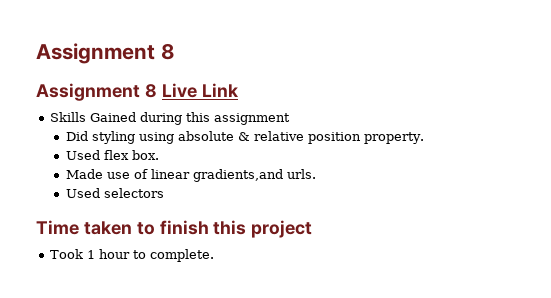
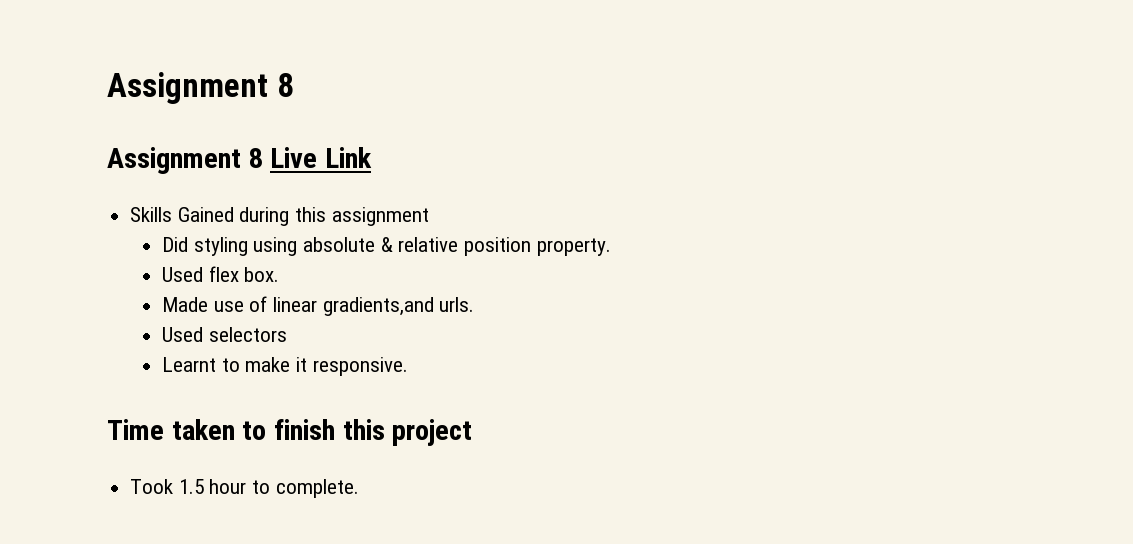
(165, 193) none -> [162,357,408,376] // Learnt to make it responsive.
[87,250,96,259] 1 -> [178,479,204,494] 1.5

